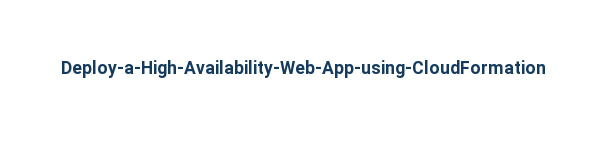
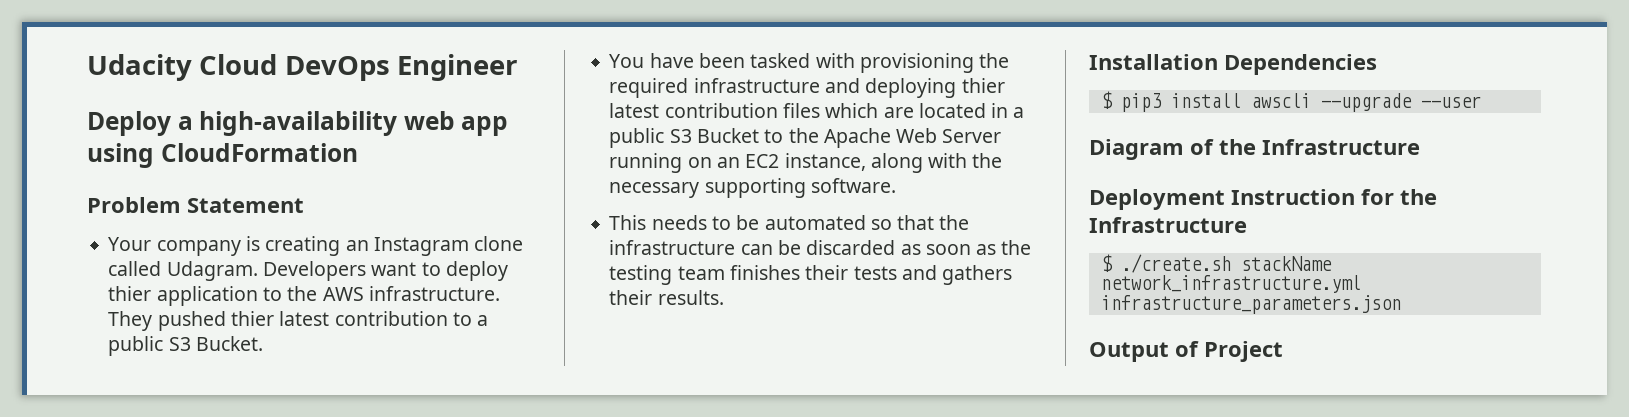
[61,60,546,78] Deploy-a-High-Availability-Web-App-using-CloudFormation -> [87,54,518,81] [87,111,509,136] [87,143,358,168] [87,197,304,213] [108,236,524,256] [108,261,508,281] [108,286,500,306] [108,311,489,331] [108,336,263,356] [609,53,1010,73] [609,78,1005,98] [609,103,1025,118] [609,128,1002,148] [609,153,1003,173] [609,178,896,198] [609,215,970,230] [609,240,1032,255] [609,265,1013,285] [609,290,724,305] [1089,54,1377,75] [1100,91,1481,112] [1089,139,1420,160] [1089,189,1437,210] [1089,217,1247,233] [1100,254,1332,273] [1100,275,1361,293] [1100,295,1401,314] [1089,341,1283,362] Udacity Cloud DevOps Engineer // Deploy a high-availability web app using CloudFormation // Problem Statement // Your company is creating an Instagram clone called Udagram. Developers want to deploy thier application to the AWS infrastructure. They pushed thier latest contribution to a public S3 Bucket. // You have been tasked with provisioning the required infrastructure and deploying thier latest contribution files which are located in a public S3 Bucket to the Apache Web Server running on an EC2 instance, along with the necessary supporting software. // This needs to be automated so that the infrastructure can be discarded as soon as the testing team finishes their tests and gathers their results. // Installation Dependencies // $ pip3 install awscli --upgrade --user // Diagram of the Infrastructure // Deployment Instruction for the Infrastructure // $ ./create.sh stackName network_infrastructure.yml infrastructure_parameters.json // Output of Project

